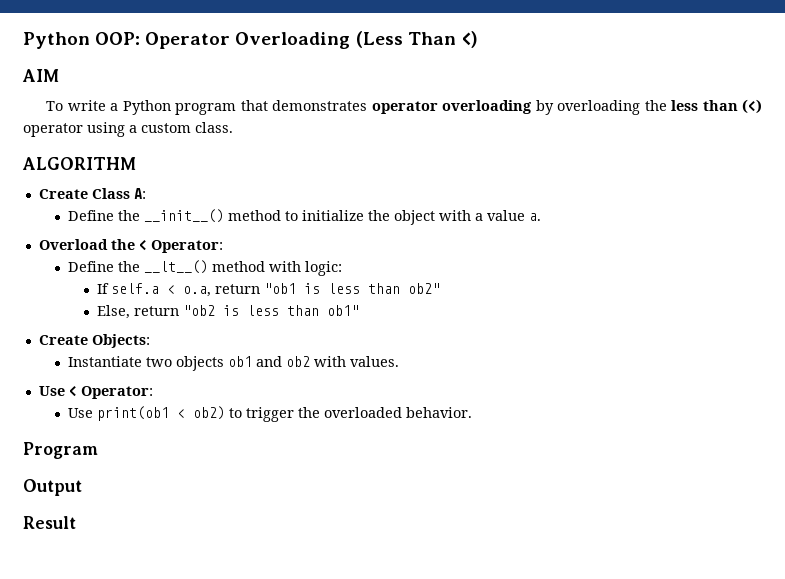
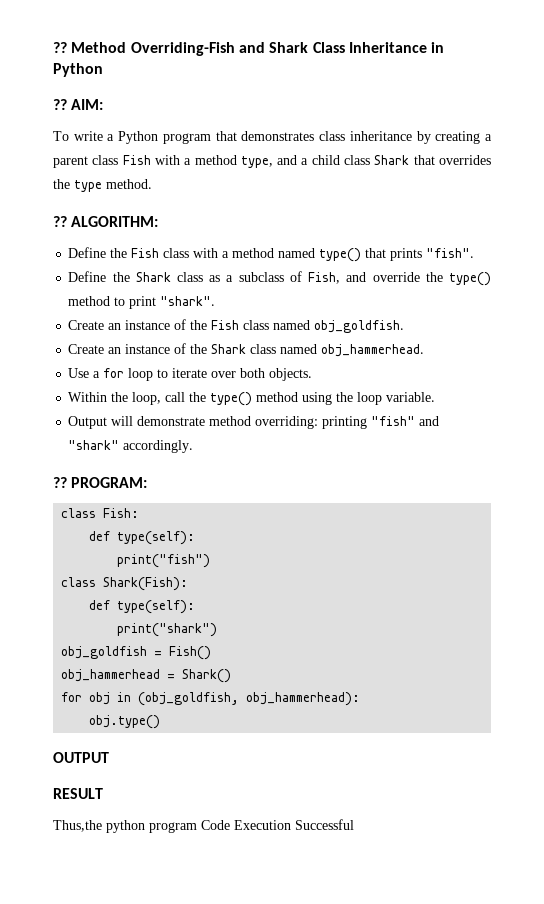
[23,31,478,49] [22,69,59,82] Python OOP: Operator Overloading (Less Than <) // AIM -> [53,42,445,56] [53,63,103,77] [53,99,104,110] ?? Method Overriding-Fish and Shark Class Inheritance in Python // ?? AIM:
[371,99,763,115] [23,122,233,137] [22,157,136,170] [38,188,146,199] [67,209,541,225] [38,239,223,253] [67,260,342,276] [96,283,440,297] [96,305,359,319] [38,334,150,348] [67,356,399,371] [38,386,153,399] [67,406,472,422] [23,442,98,459] [23,479,82,496] [23,516,76,529] operator overloading by overloading the less than (<) operator using a custom class. // ALGORITHM // Create Class A: // Define the __init__() method to initialize the object with a value a. // Overload the < Operator: // Define the __lt__() method with logic: // If self.a < o.a, return "ob1 is less than ob2" // Else, return "ob2 is less than ob1" // Create Objects: // Instantiate two objects ob1 and ob2 with values. // Use < Operator: // Use print(ob1 < ob2) to trigger the overloaded behavior. // Program // Output // Result -> [319,131,493,144] [53,155,492,168] [53,179,152,192] [53,216,159,227] [68,247,475,262] [68,271,492,286] [68,296,216,309] [68,319,405,333] [68,343,425,357] [68,368,313,381] [68,392,436,406] [68,416,440,429] [68,440,194,453] [53,477,148,488] [61,508,140,518] [89,531,196,545] [117,554,211,568] [61,577,189,591] [89,600,196,614] [117,623,218,637] [61,646,212,660] [61,669,232,683] [61,692,361,706] [89,715,161,729] [53,752,109,763] [53,788,103,799] [53,819,354,833] class inheritance by creating a parent class Fish with a method type, and a child class Shark that overrides the type method. // ?? ALGORITHM: // Define the Fish class with a method named type() that prints "fish". // Define the Shark class as a subclass of Fish, and override the type() method to print "shark". // Create an instance of the Fish class named obj_goldfish. // Create an instance of the Shark class named obj_hammerhead. // Use a for loop to iterate over both objects. // Within the loop, call the type() method using the loop variable. // Output will demonstrate method overriding: printing "fish" and "shark" accordingly. // ?? PROGRAM: // class Fish: // def type(self): // print("fish") // class Shark(Fish): // def type(self): // print("shark") // obj_goldfish = Fish() // obj_hammerhead = Shark() // for obj in (obj_goldfish, obj_hammerhead): // obj.type() // OUTPUT // RESULT // Thus,the python program Code Execution Successful

